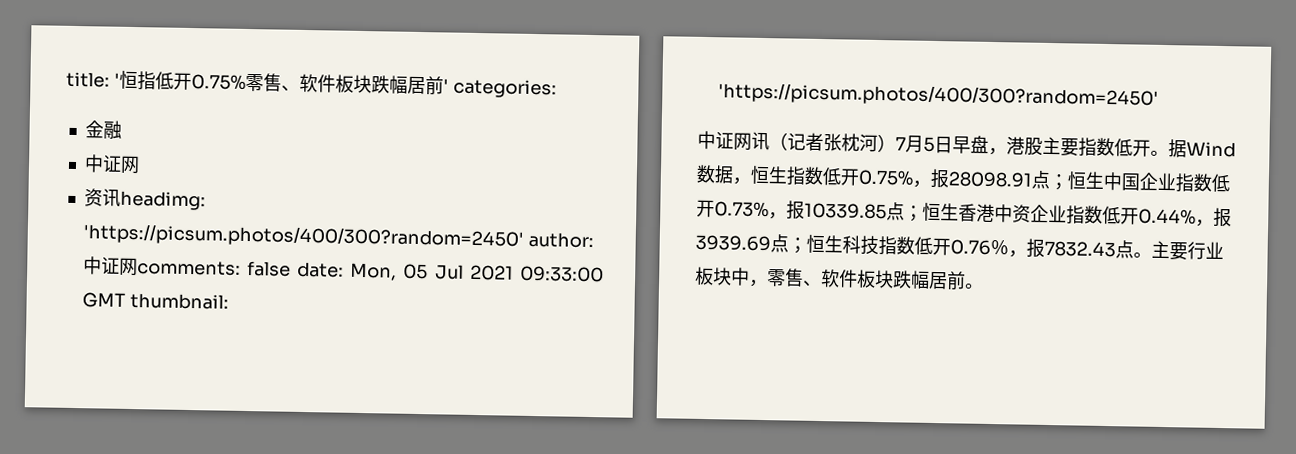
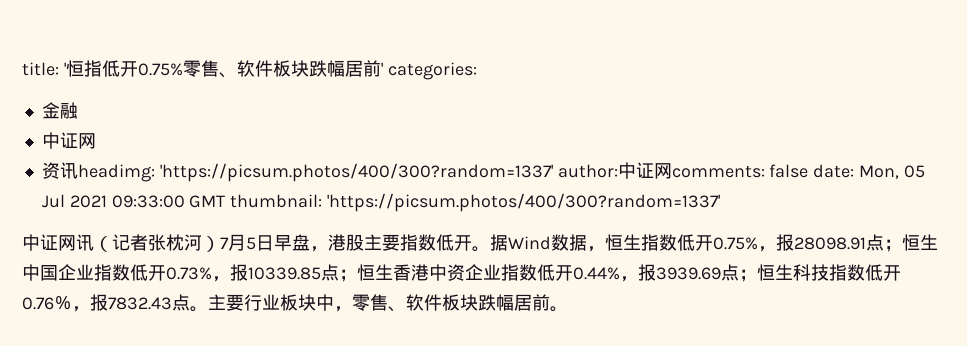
[82,223,524,250] 'https://picsum.photos/400/300?random=2450' -> [159,163,553,182] 'https://picsum.photos/400/300?random=1337'
[717,82,1159,109] 'https://picsum.photos/400/300?random=2450' -> [327,193,721,212] 'https://picsum.photos/400/300?random=1337'

